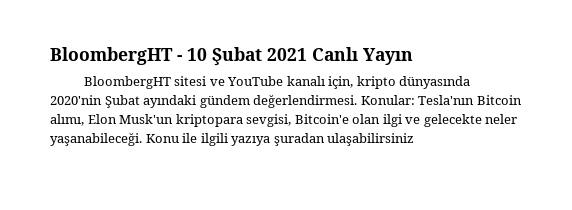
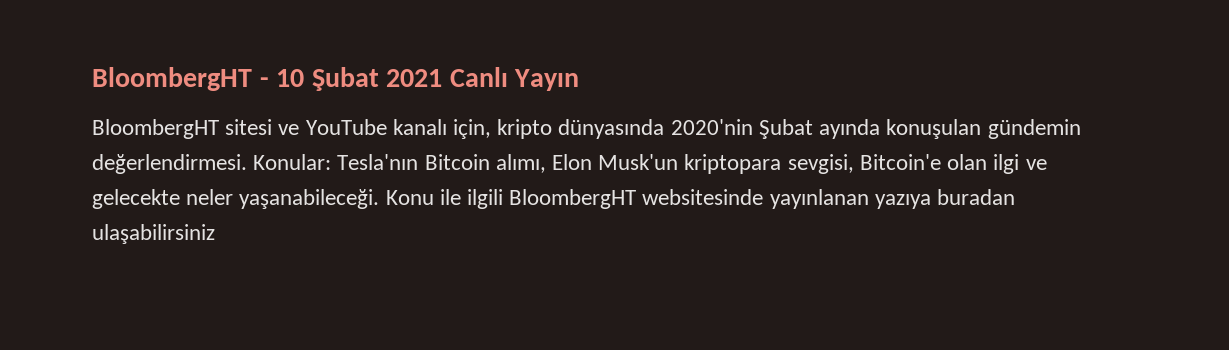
[143,95,250,108] ayındaki gündem -> [819,119,1081,139] ayında konuşulan gündemin
[231,133,325,146] yazıya şuradan -> [509,189,1016,209] BloombergHT websitesinde yayınlanan yazıya buradan

